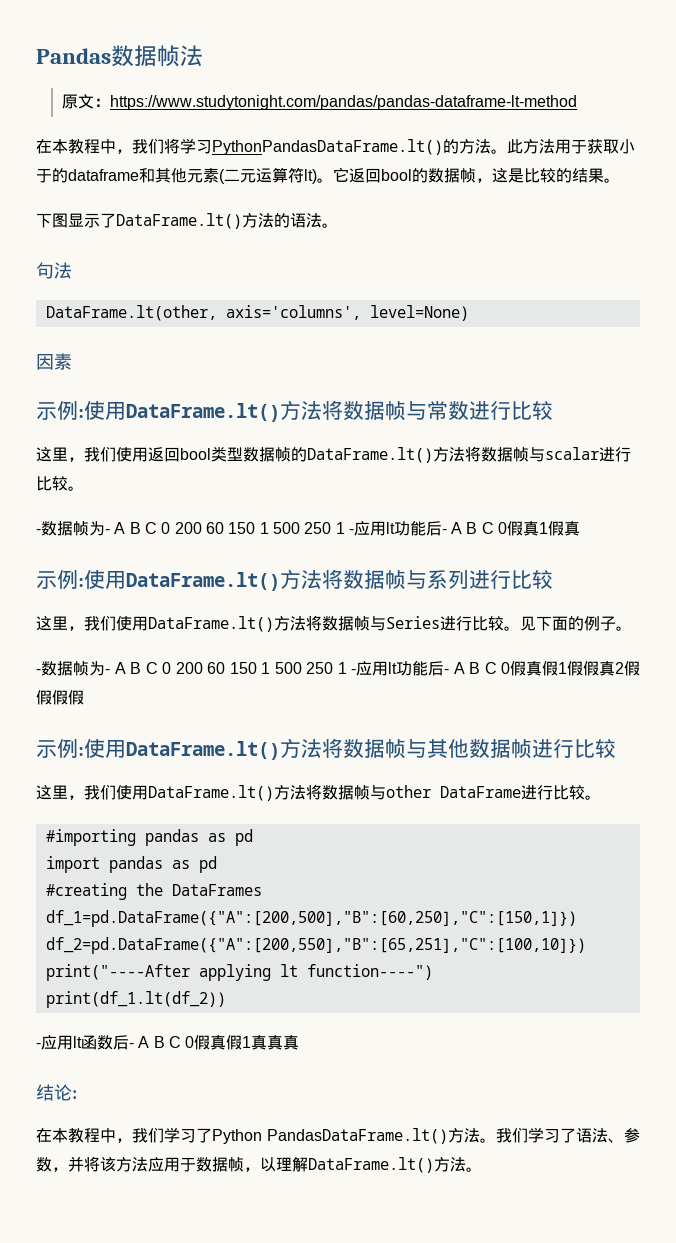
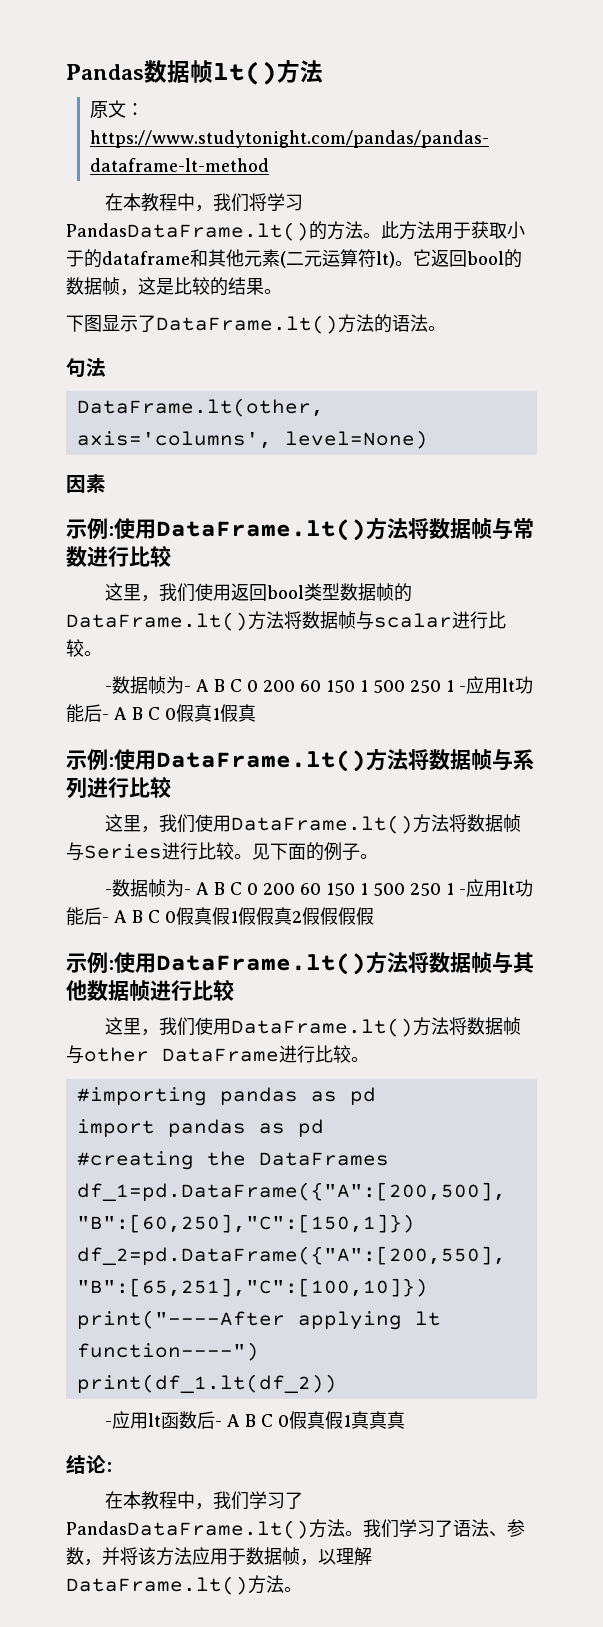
(180, 56) none -> [213,60,300,85] lt()方
[212,139,443,155] PythonPandasDataFrame.lt() -> [66,222,309,241] PandasDataFrame.lt()
[212,1129,262,1144] Python -> (303, 1500) none

